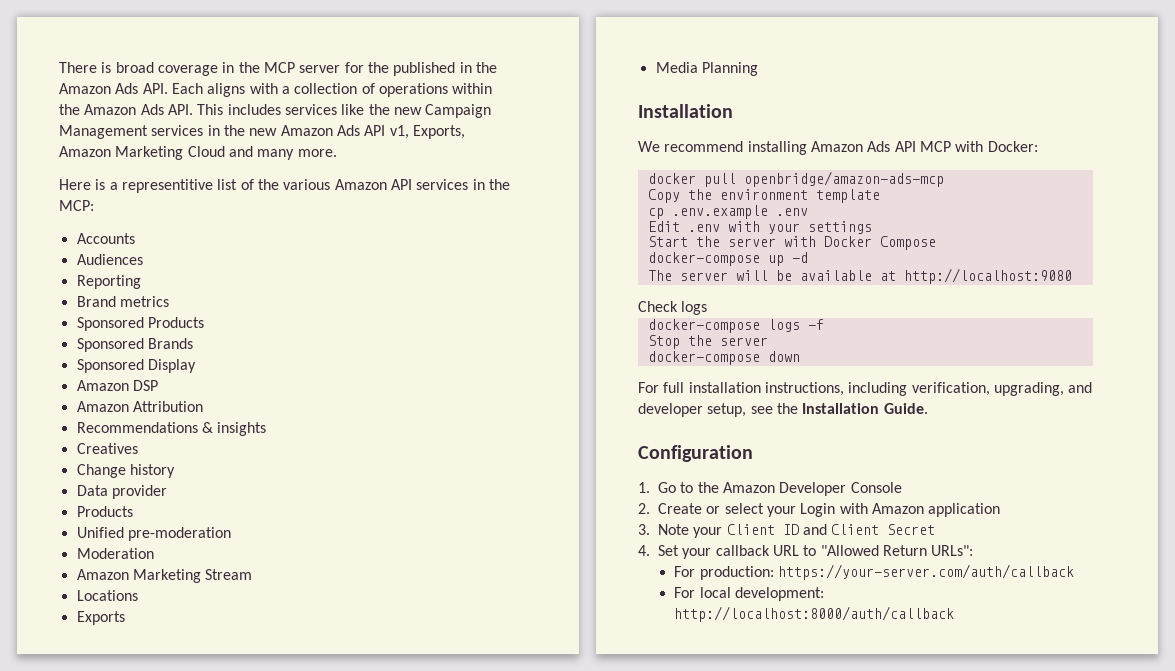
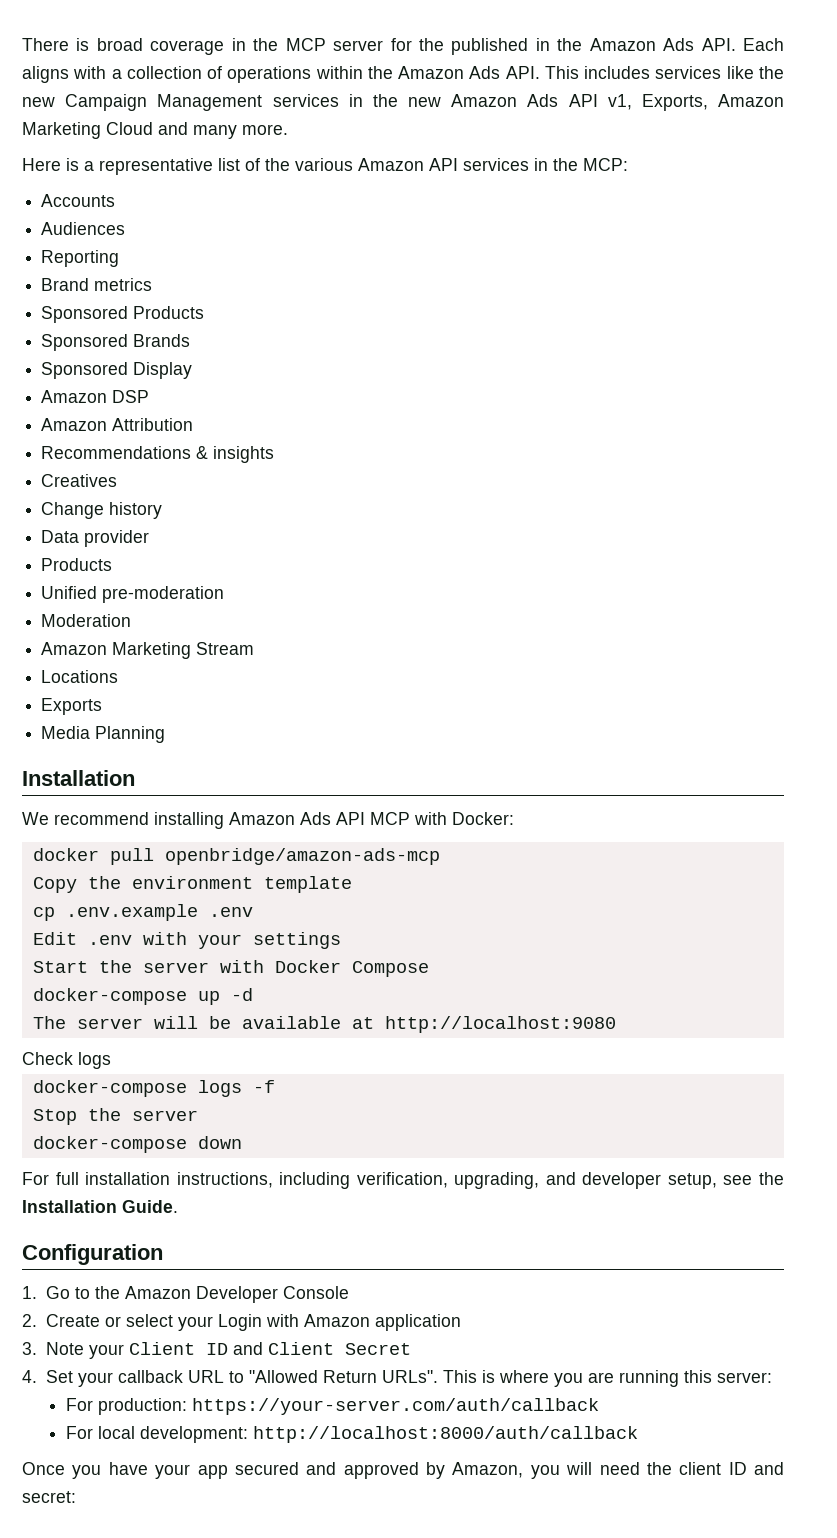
[121,179,213,193] representitive -> [99,158,213,175] representative
[931,545,974,556] URLs": -> [382,1370,773,1387] URLs". This is where you are running this server:
(955, 614) none -> [22,1462,784,1479] [22,1491,76,1503] // Once you have your app secured and approved by Amazon, you will need the client ID and secret:

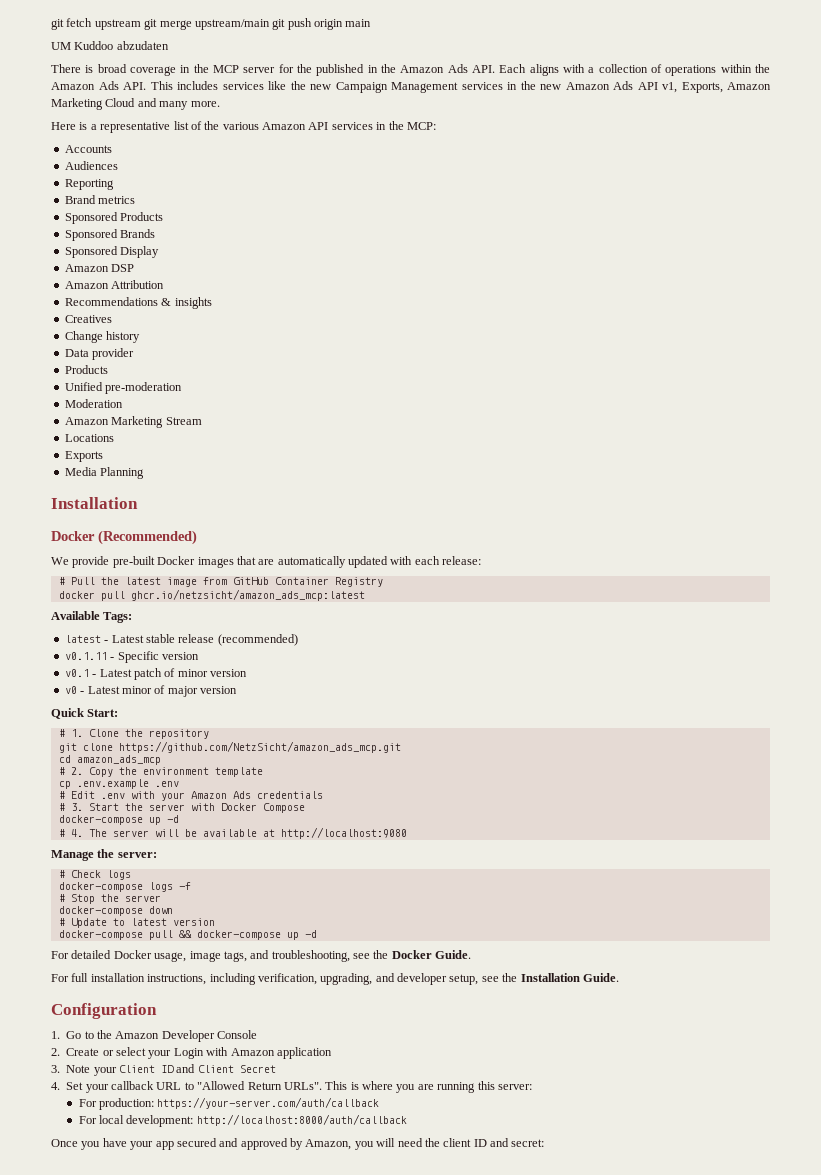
(22, 44) none -> [51,18,372,30] [51,41,169,50] git fetch upstream git merge upstream/main git push origin main // UM Kuddoo abzudaten //
(135, 778) none -> [51,530,197,545] // Docker (Recommended)
[54,812,514,829] [32,848,440,865] recommend installing Amazon Ads API MCP with Docker: // docker pull openbridge/amazon-ads-mcp // -> [72,556,482,568] [58,577,383,587] [58,589,365,601] [51,611,133,623] [64,634,298,646] [64,651,199,663] [64,668,247,680] [64,685,237,697] [51,708,119,719] [58,729,209,739] [58,741,401,753] [58,755,161,765] [58,767,83,775] provide pre-built Docker images that are automatically updated with each release: // # Pull the latest image from GitHub Container Registry // docker pull ghcr.io/netzsicht/amazon_ads_mcp:latest // Available Tags: // latest - Latest stable release (recommended) // v0.1.11 - Specific version // v0.1 - Latest patch of minor version // v0 - Latest minor of major version // Quick Start: // # 1. Clone the repository // git clone https://github.com/NetzSicht/amazon_ads_mcp.git // cd amazon_ads_mcp // # 2.
(253, 912) none -> [58,791,65,799] #
[252,932,341,949] settings // -> [190,791,323,799] [58,803,83,811] Amazon Ads credentials // # 3.
(253, 994) none -> [58,829,83,837] # 4.
(616, 1024) none -> [51,849,157,861] [58,870,65,878] Manage the server: // #
(275, 1086) none -> [58,894,65,902] #
(242, 1142) none -> [58,918,215,928] [58,930,317,940] [51,950,472,962] // # Update to latest version // docker-compose pull && docker-compose up -d // For detailed Docker usage, image tags, and troubleshooting, see the Docker Guide.

